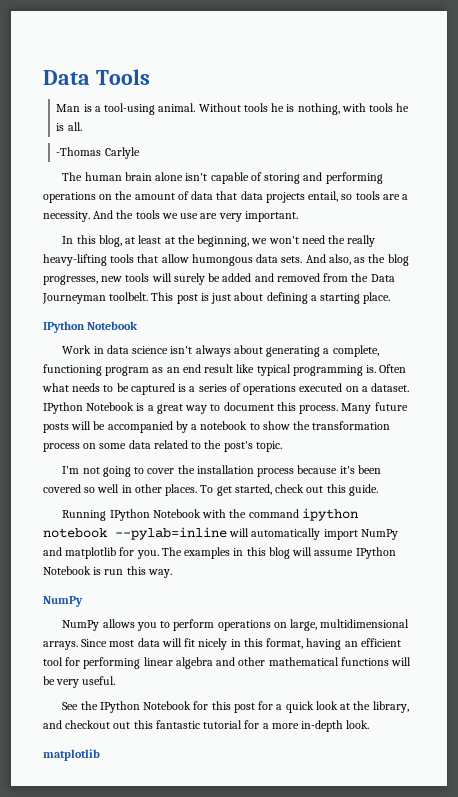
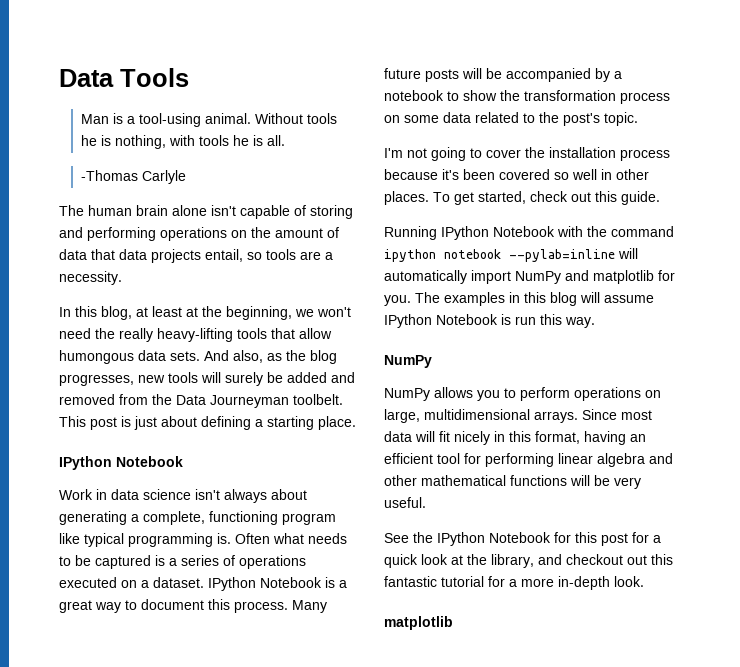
[93,210,298,222] And the tools we use are very important. -> (122, 278) none
[152,364,234,373] as an end result -> (336, 519) none

